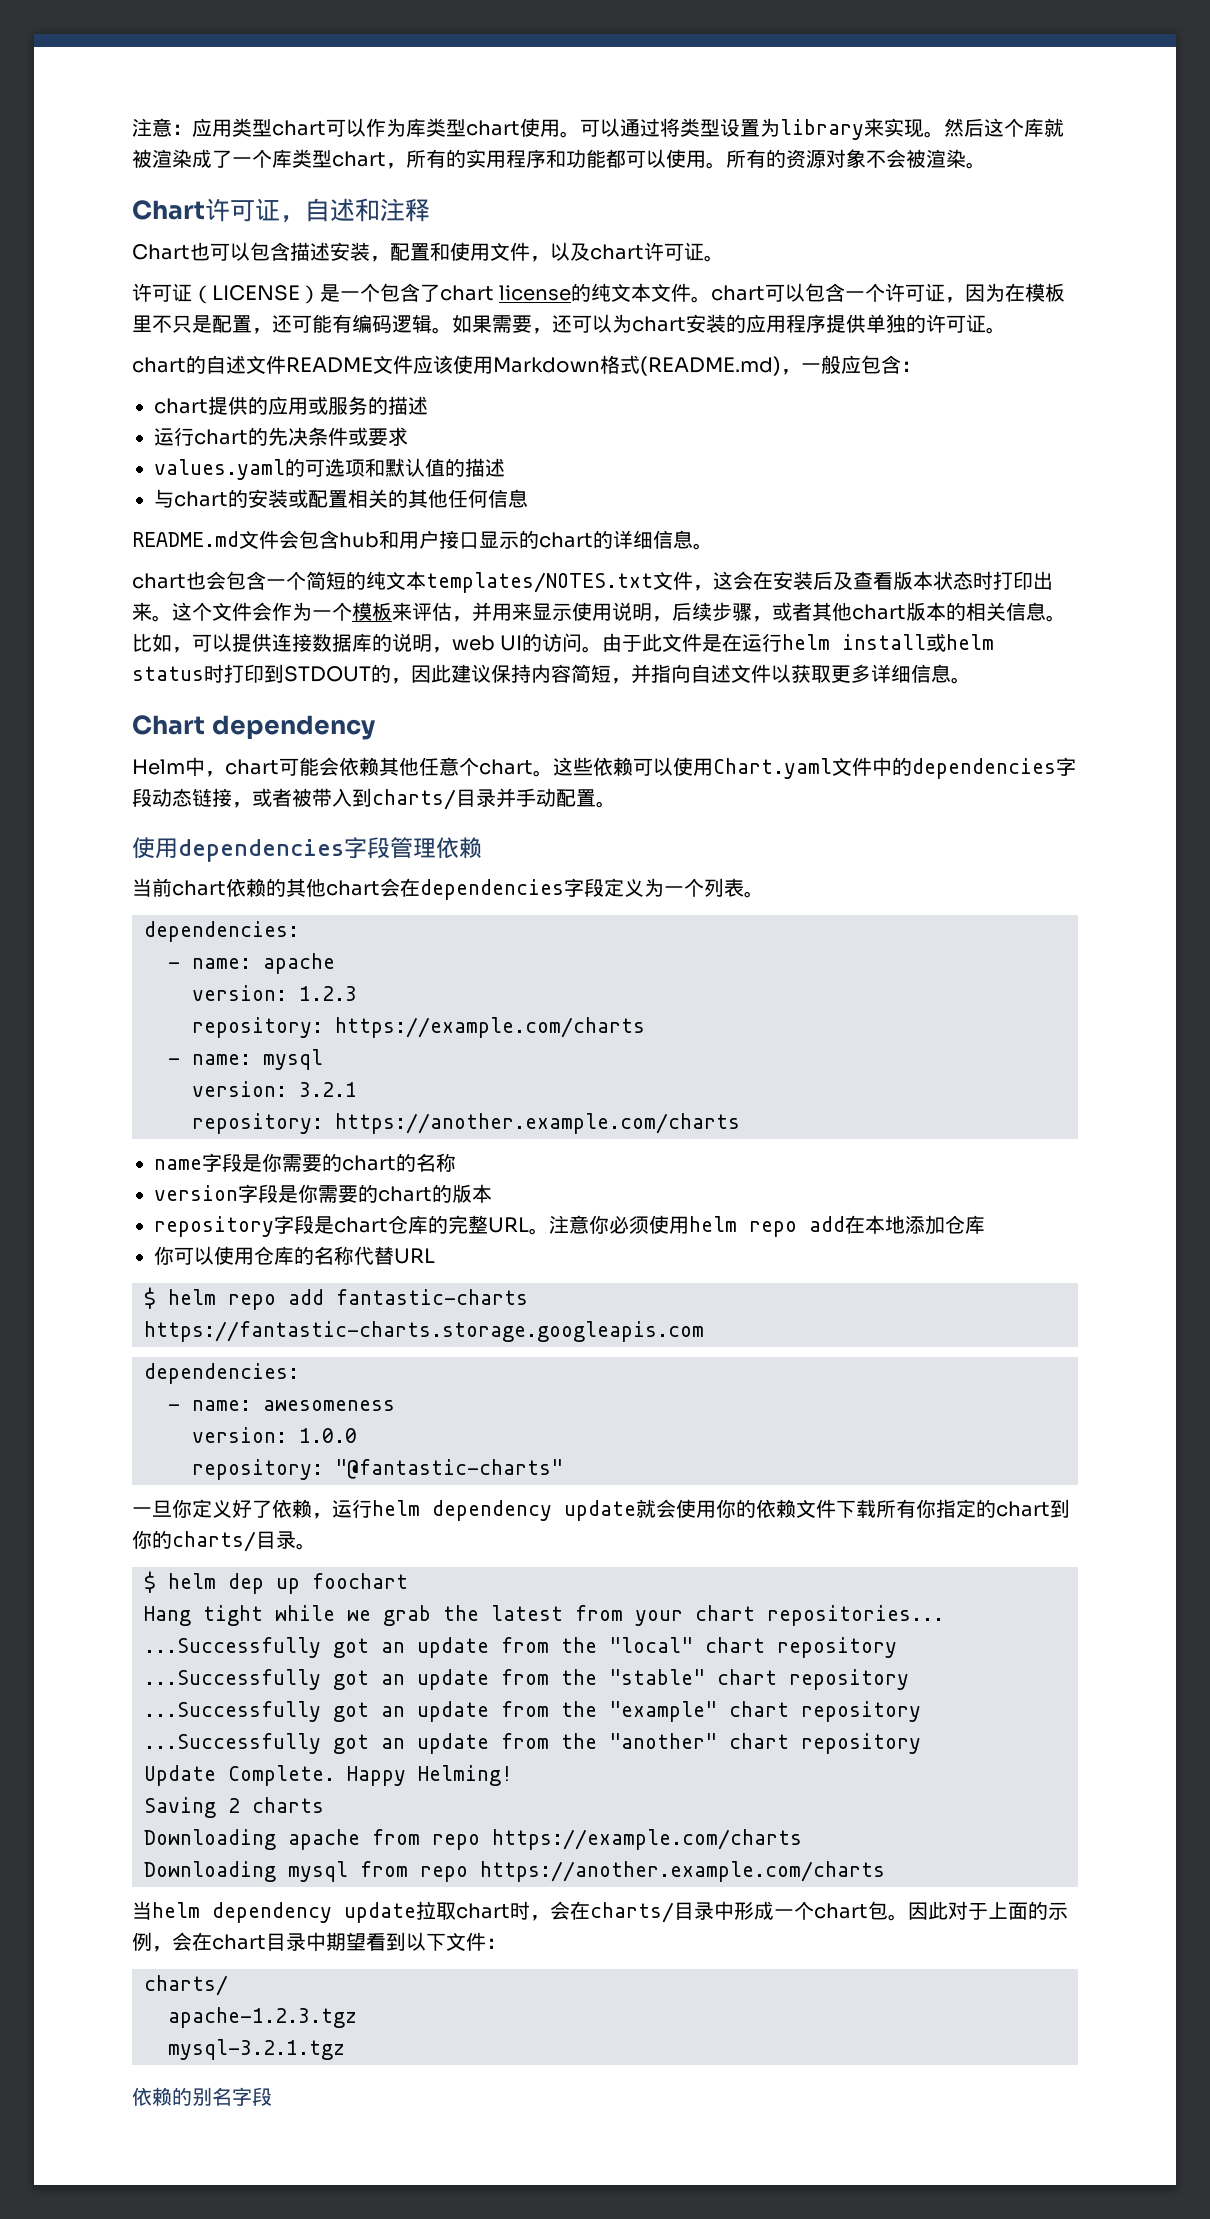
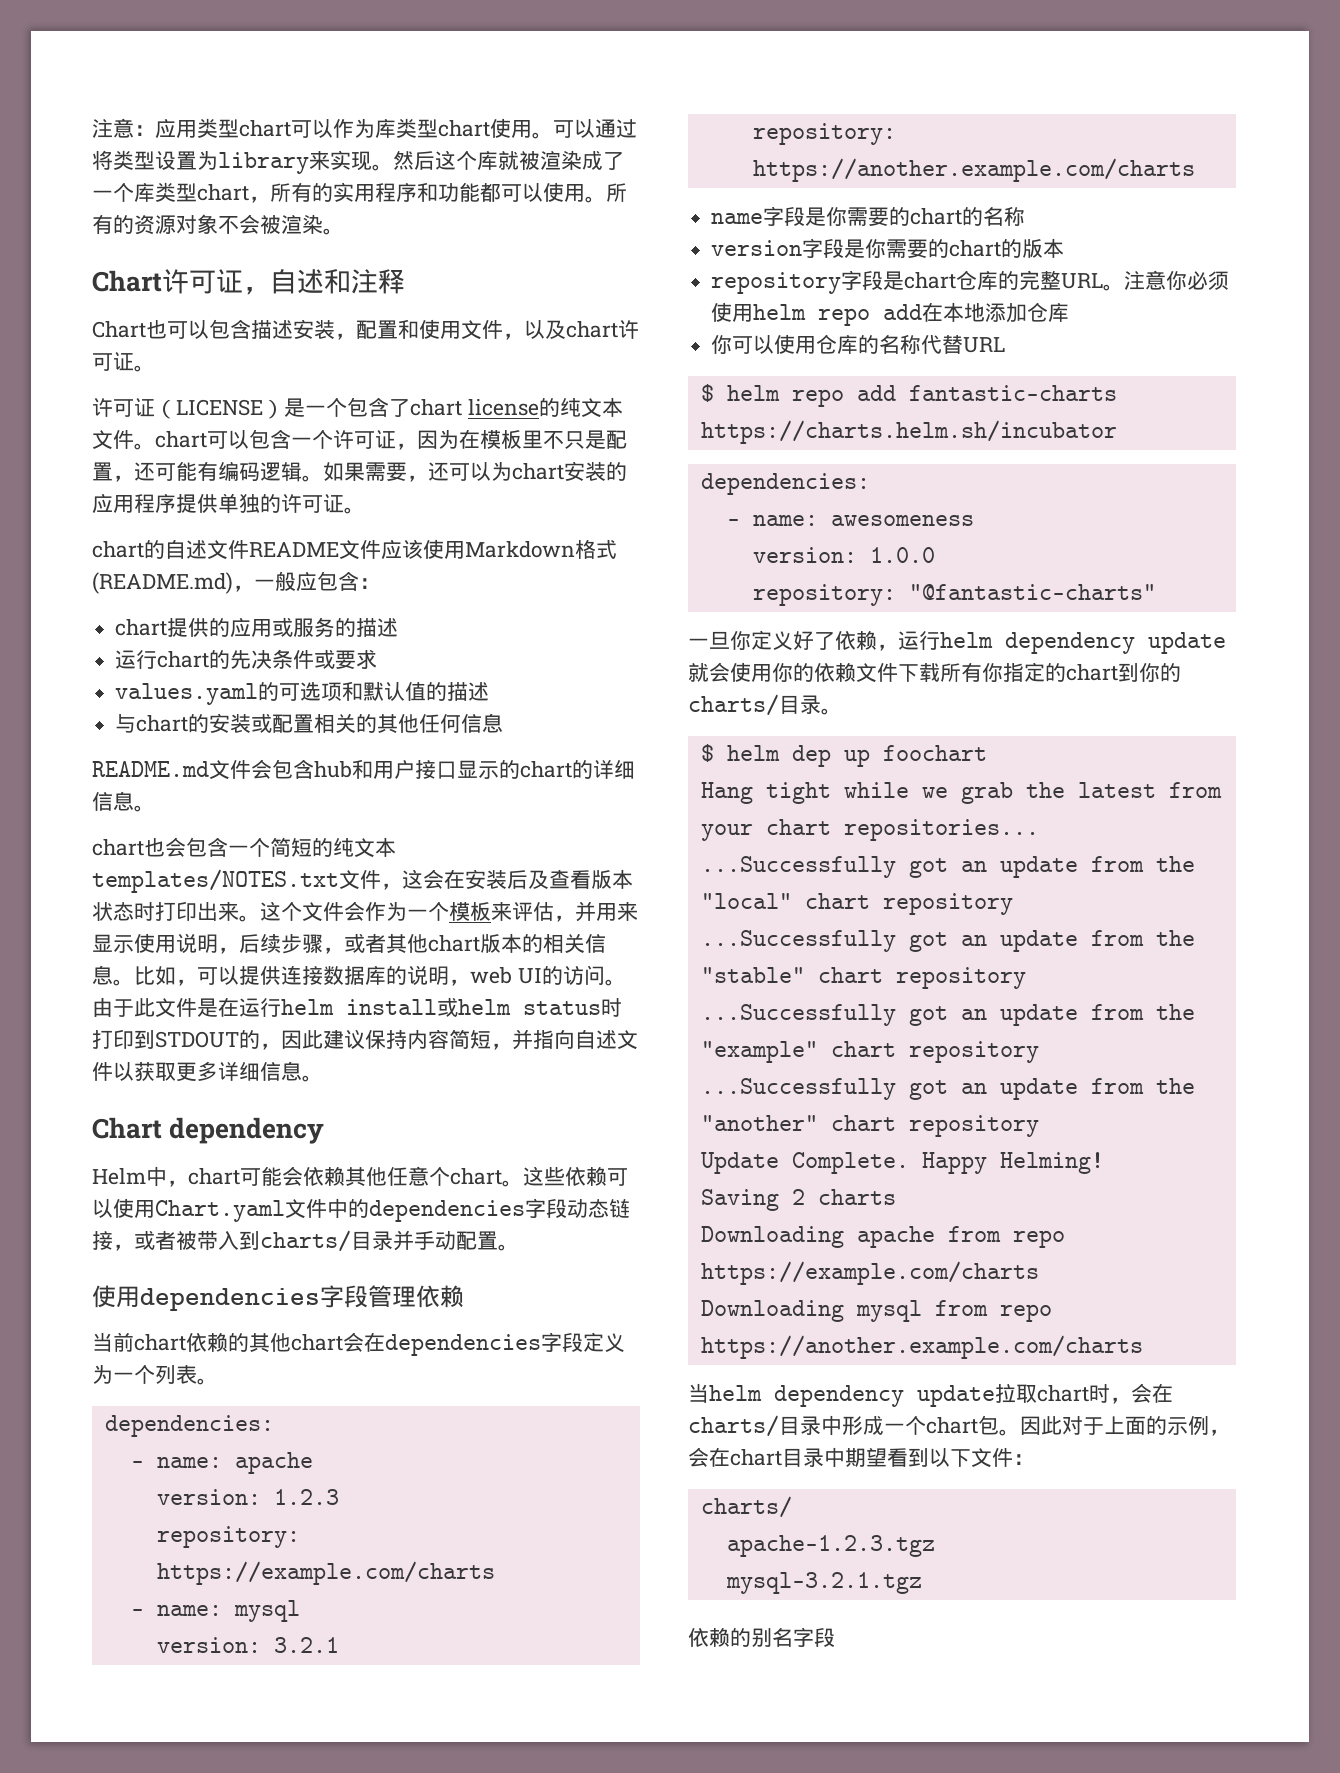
[144,1321,704,1342] https://fantastic-charts.storage.googleapis.com -> [700,420,1117,444] https://charts.helm.sh/incubator

